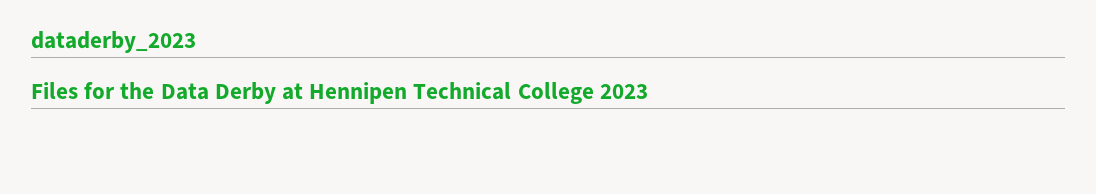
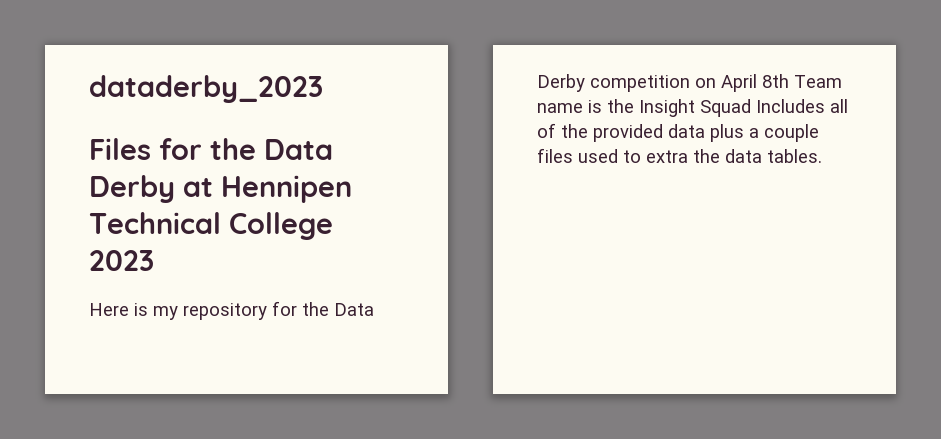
(648, 91) none -> [89,301,374,320] [537,74,842,92] [537,99,848,117] [537,123,819,142] [537,148,822,163] // Here is my repository for the Data Derby competition on April 8th Team name is the Insight Squad Includes all of the provided data plus a couple files used to extra the data tables.

